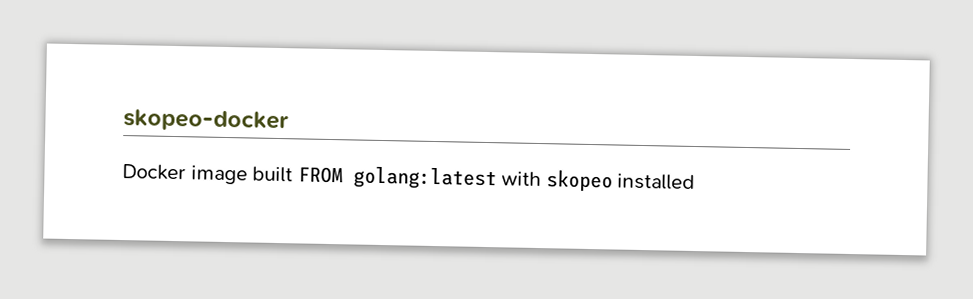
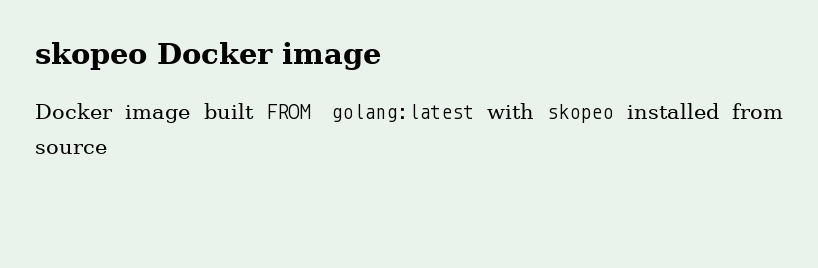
[123,109,289,133] skopeo-docker -> [35,42,381,70] skopeo Docker image
(696, 182) none -> [731,103,783,119] [35,144,107,154] from source

